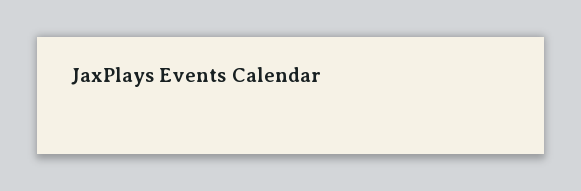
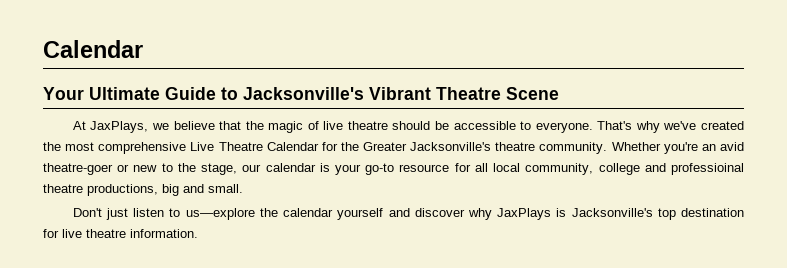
[71,67,321,87] JaxPlays Events Calendar -> [43,40,143,58] [43,87,559,100] [72,121,745,133] [43,142,744,154] [43,163,744,175] [43,184,243,196] [72,208,744,220] [43,229,198,238] Calendar // Your Ultimate Guide to Jacksonville's Vibrant Theatre Scene // At JaxPlays, we believe that the magic of live theatre should be accessible to everyone. That's why we've created the most comprehensive Live Theatre Calendar for the Greater Jacksonville's theatre community. Whether you're an avid theatre-goer or new to the stage, our calendar is your go-to resource for all local community, college and professioinal theatre productions, big and small. // Don't just listen to us—explore the calendar yourself and discover why JaxPlays is Jacksonville's top destination for live theatre information.

